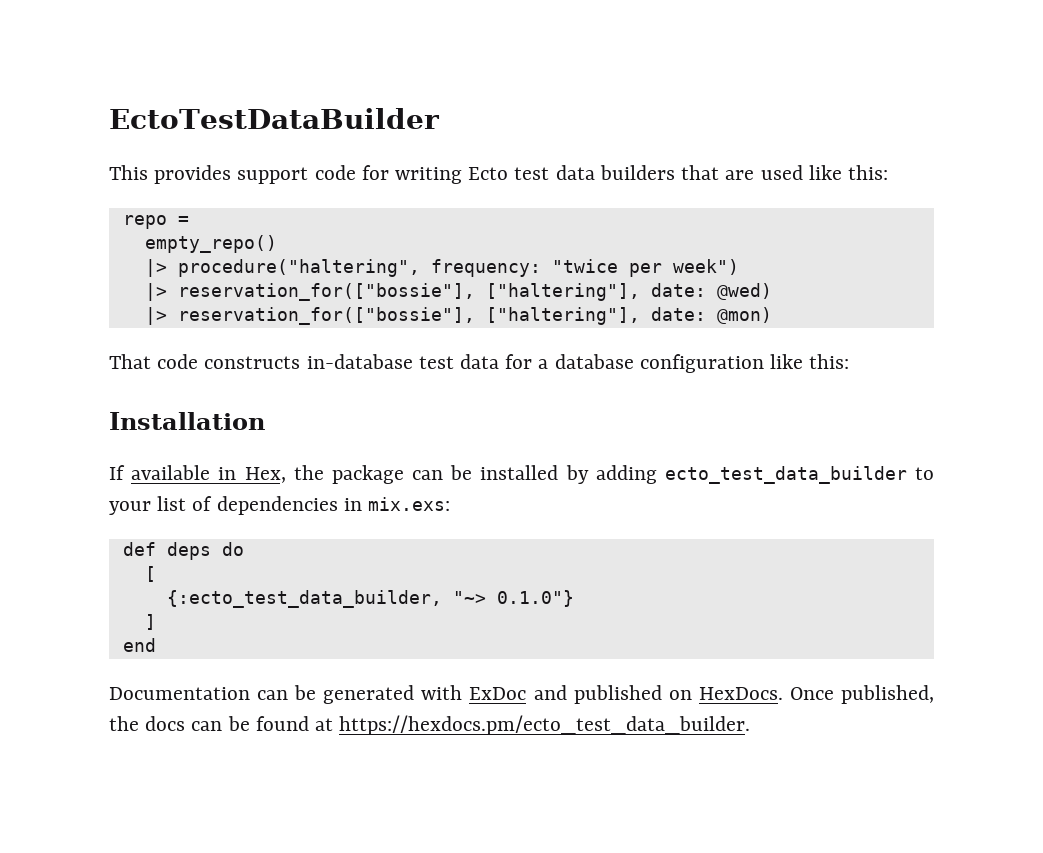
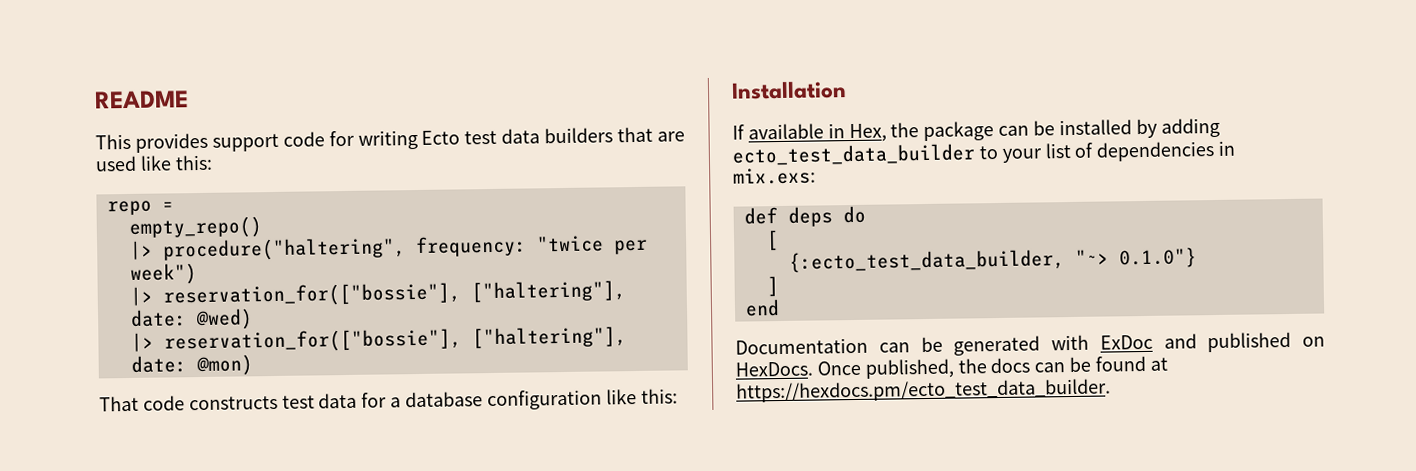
[109,108,440,129] EctoTestDataBuilder -> [94,90,189,109] README
[306,354,413,369] in-database -> (278, 403) none

